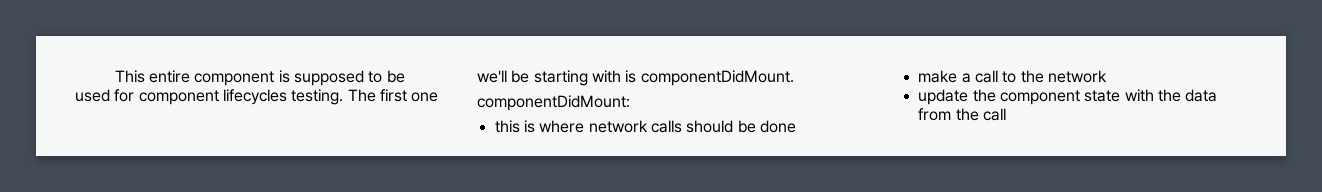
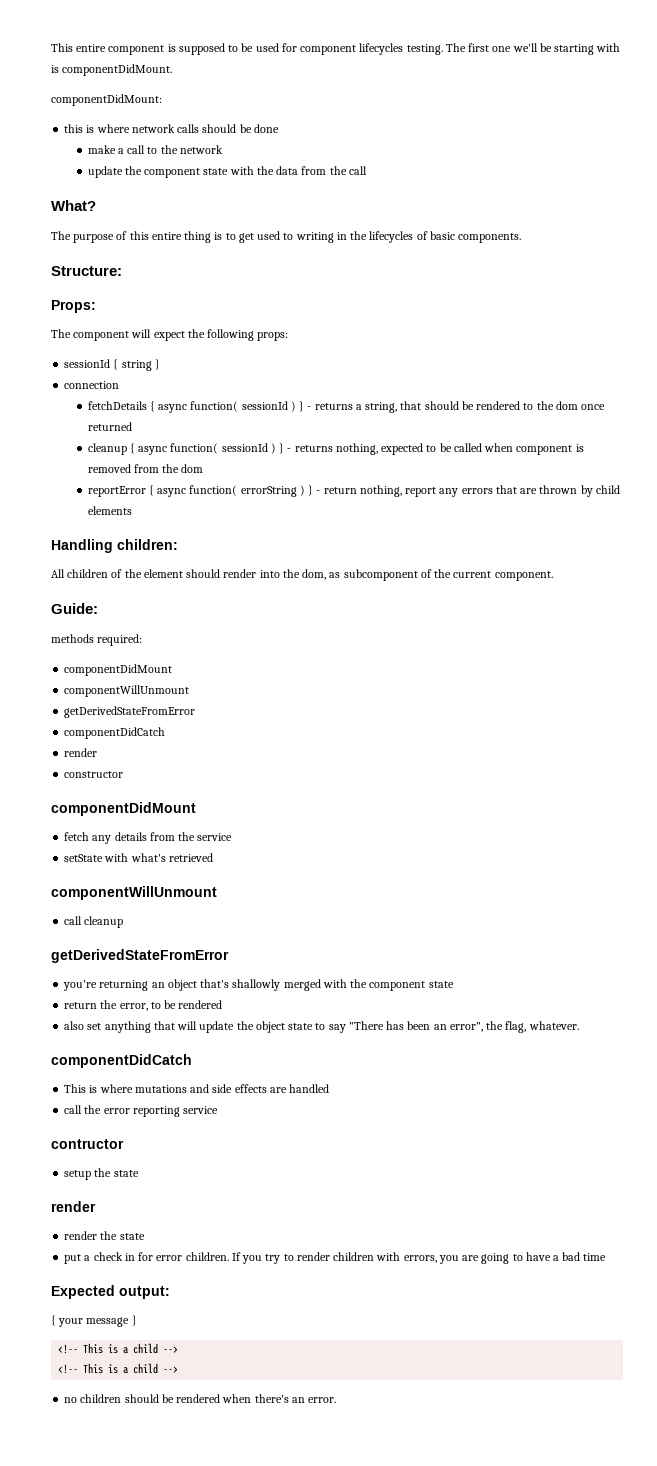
(1007, 114) none -> [51,200,96,211] [51,231,522,243] [51,266,122,276] [51,300,96,313] [51,329,289,341] [64,359,160,371] [64,381,120,389] [87,401,606,413] [87,422,132,431] [87,443,584,455] [87,464,204,473] [87,485,620,497] [87,506,132,515] [51,539,178,553] [51,569,553,581] [51,603,98,614] [51,634,143,646] [64,664,173,676] [64,685,190,697] [64,706,196,718] [64,727,166,739] [64,748,98,757] [64,771,124,778] [51,802,196,816] [64,832,233,844] [64,853,213,862] [51,886,217,900] [64,916,124,928] [51,949,229,963] [63,979,454,991] [64,1000,223,1011] [64,1021,579,1033] [51,1054,192,1068] [64,1084,330,1093] [64,1105,219,1117] [51,1139,124,1149] [64,1168,139,1180] [51,1201,96,1212] [64,1231,145,1240] [64,1252,607,1264] [51,1285,170,1299] [51,1315,137,1327] [58,1343,179,1354] [58,1363,179,1374] [64,1394,337,1403] // What? // The purpose of this entire thing is to get used to writing in the lifecycles of basic components. // Structure: // Props: // The component will expect the following props: // sessionId { string } // connection // fetchDetails { async function( sessionId ) } - returns a string, that should be rendered to the dom once returned // cleanup { async function( sessionId ) } - returns nothing, expected to be called when component is removed from the dom // reportError { async function( errorString ) } - return nothing, report any errors that are thrown by child elements // Handling children: // All children of the element should render into the dom, as subcomponent of the current component. // Guide: // methods required: // componentDidMount // componentWillUnmount // getDerivedStateFromError // componentDidCatch // render // constructor // componentDidMount // fetch any details from the service // setState with what's retrieved // componentWillUnmount // call cleanup // getDerivedStateFromError // you're returning an object that's shallowly merged with the component state // return the error, to be rendered // also set anything that will update the object state to say "There has been an error", the flag, whatever. // componentDidCatch // This is where mutations and side effects are handled // call the error reporting service // contructor // setup the state // render // render the state // put a check in for error children. If you try to render children with errors, you are going to have a bad time // Expected output: // { your message } // <!-- This is a child --> // <!-- This is a child --> // no children should be rendered when there's an error.

